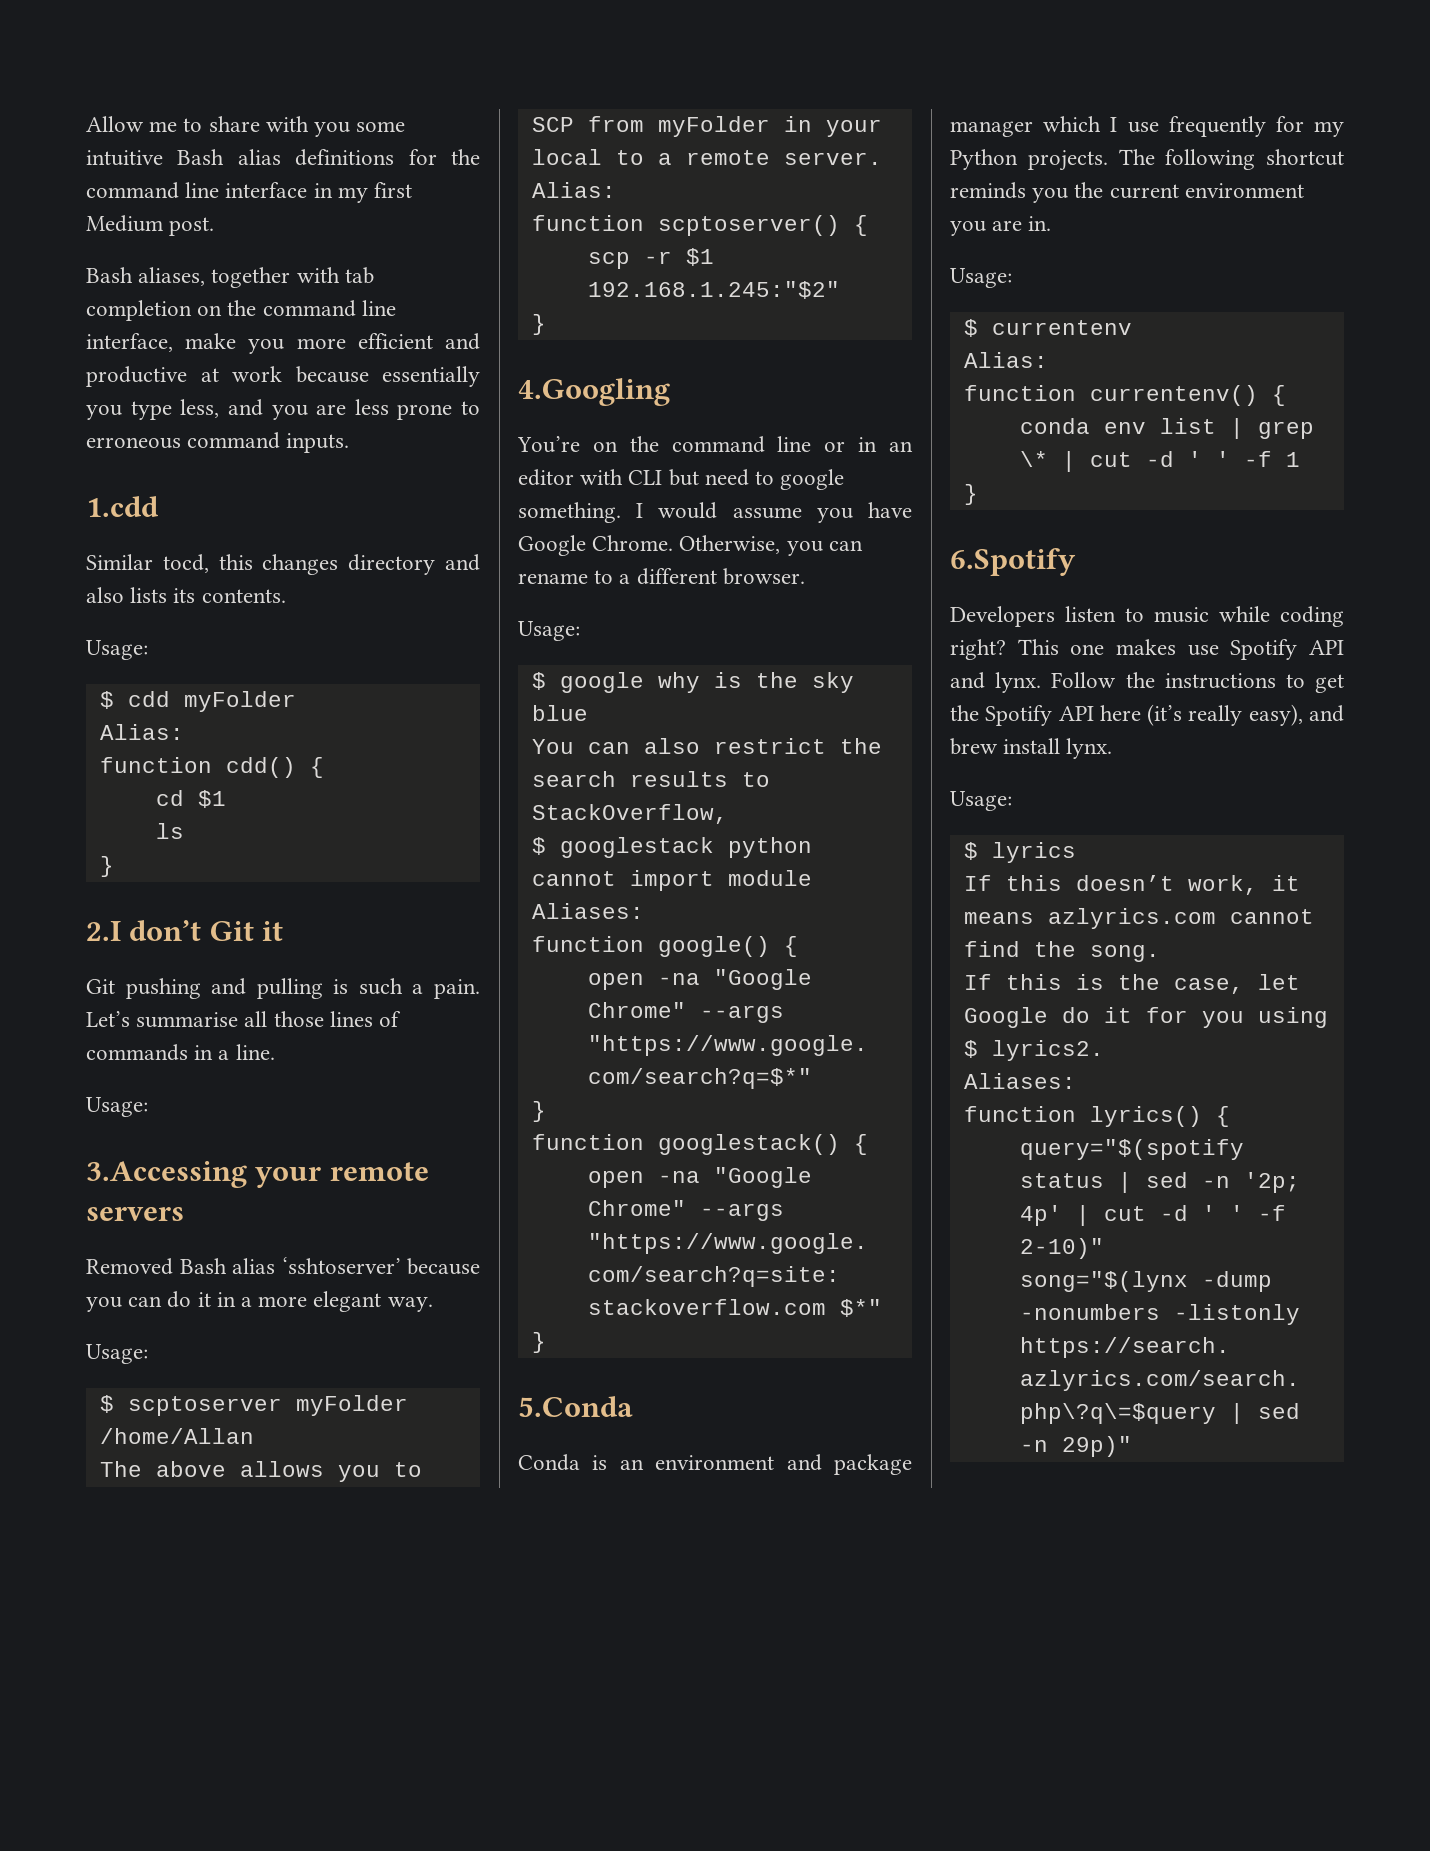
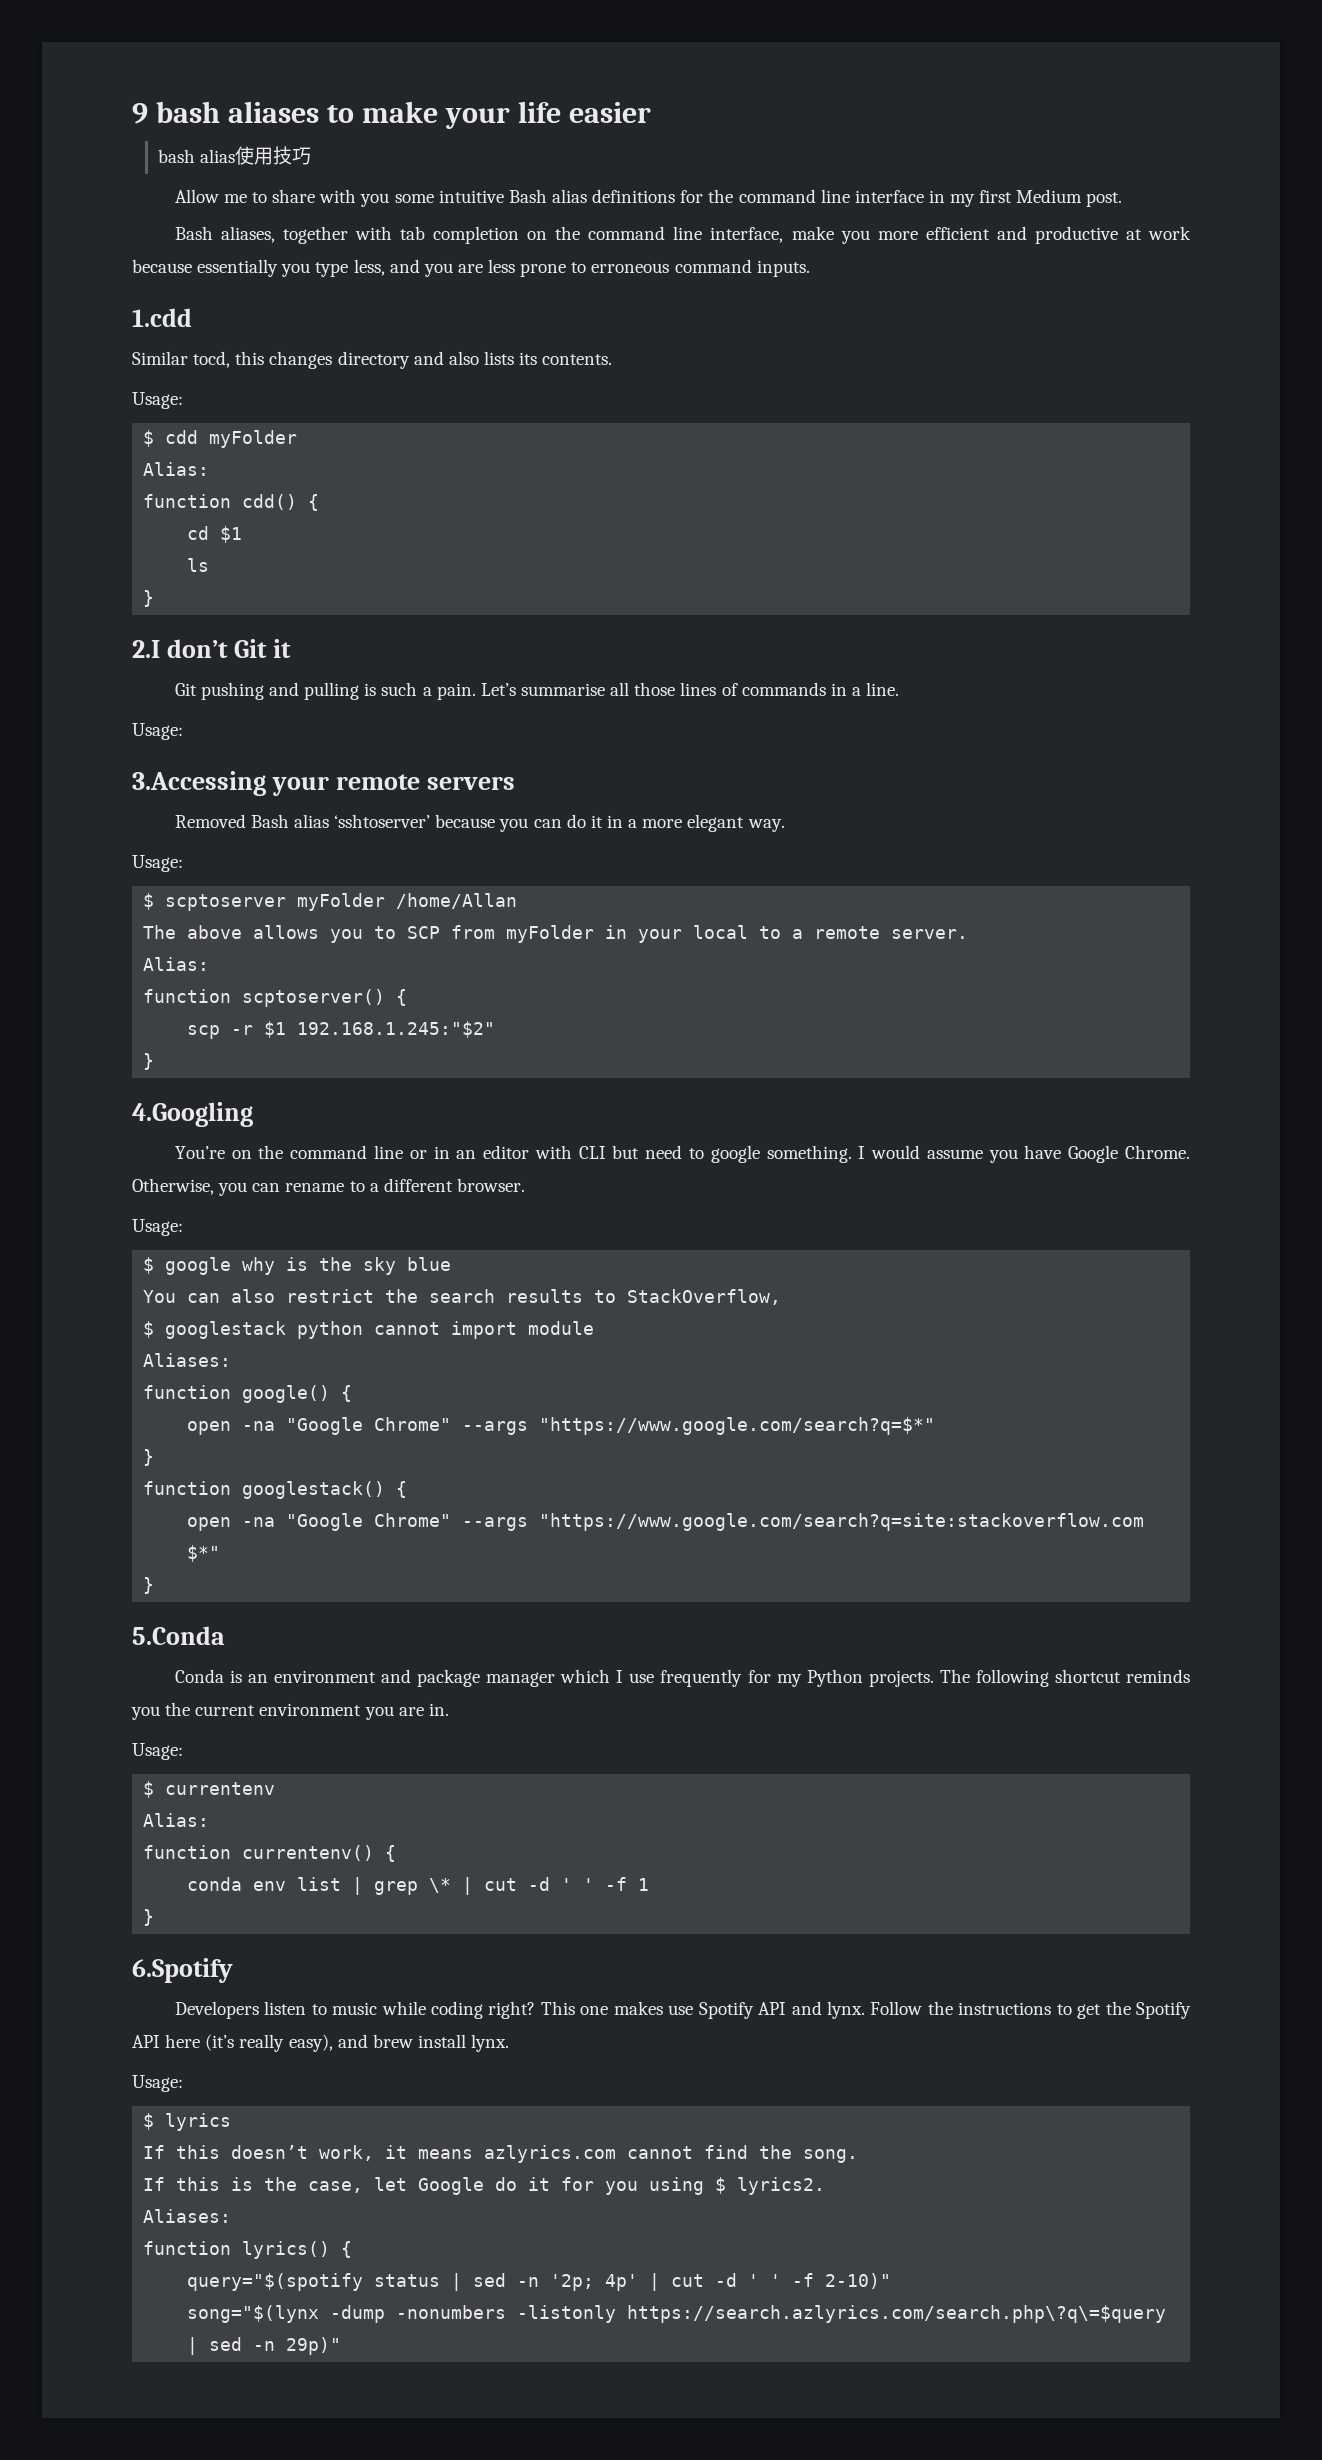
(86, 124) none -> [132,101,651,129] [157,146,312,165] 9 bash aliases to make your life easier // bash alias使用技巧 //

